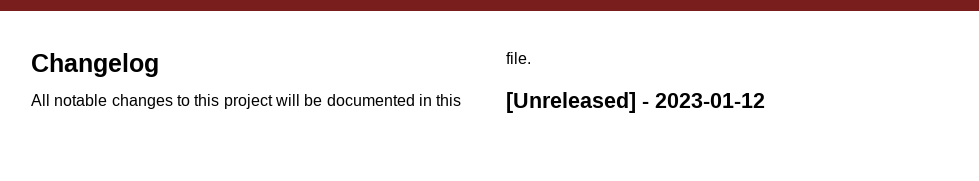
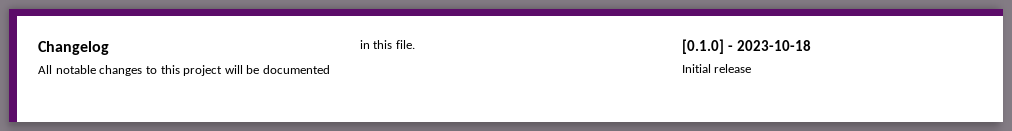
[506,92,765,113] [Unreleased] - 2023-01-12 -> [682,39,811,54] [682,64,752,73] [0.1.0] - 2023-10-18 // Initial release

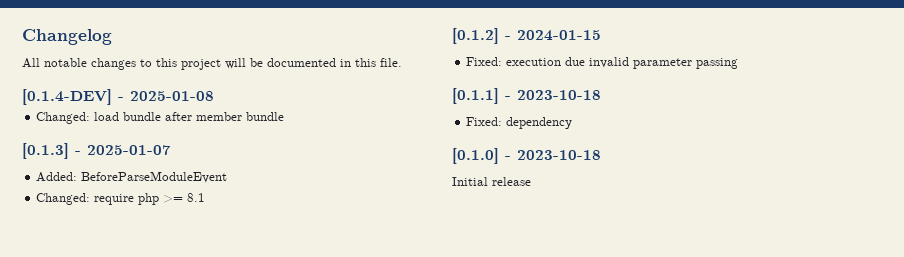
(415, 44) none -> [22,89,214,105] [36,112,285,124] [22,143,171,159] [36,171,228,183] [36,193,206,205] [452,28,601,44] [466,57,739,69] [452,88,601,104] [466,117,573,129] // [0.1.4-DEV] - 2025-01-08 // Changed: load bundle after member bundle // [0.1.3] - 2025-01-07 // Added: BeforeParseModuleEvent // Changed: require php >= 8.1 // [0.1.2] - 2024-01-15 // Fixed: execution due invalid parameter passing // [0.1.1] - 2023-10-18 // Fixed: dependency

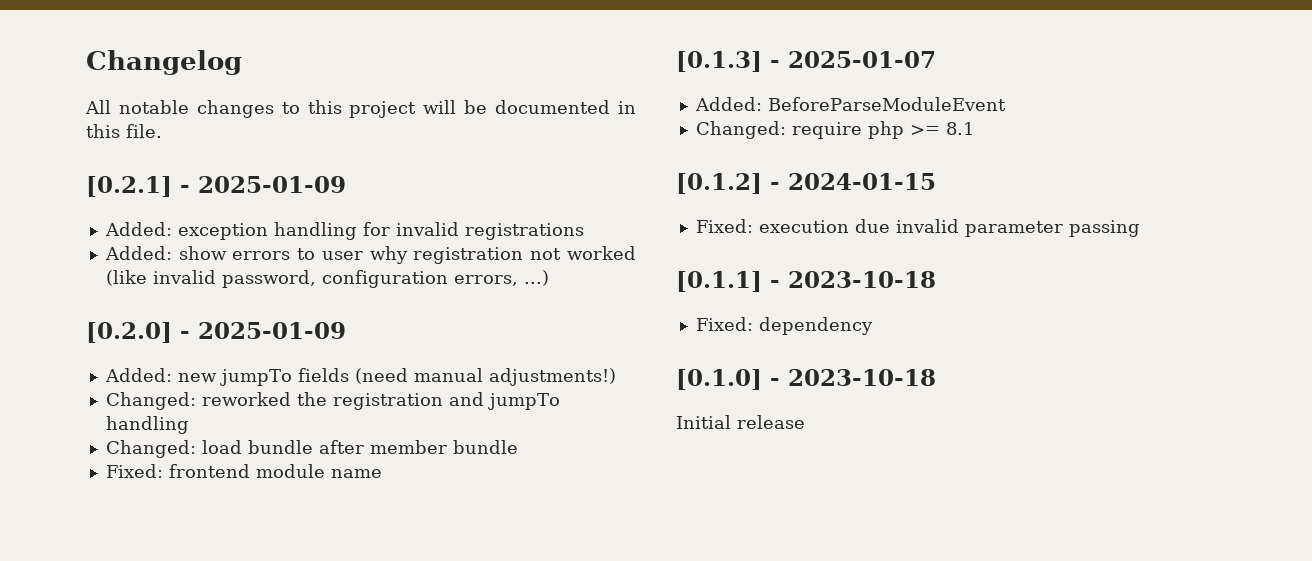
[22,89,214,105] [0.1.4-DEV] - 2025-01-08 -> [86,176,346,197] [104,222,584,240] [104,246,636,264] [105,270,549,288] [86,322,346,343] [104,368,616,386] [105,392,560,410] [105,416,189,434] [0.2.1] - 2025-01-09 // Added: exception handling for invalid registrations // Added: show errors to user why registration not worked (like invalid password, configuration errors, ...) // [0.2.0] - 2025-01-09 // Added: new jumpTo fields (need manual adjustments!) // Changed: reworked the registration and jumpTo handling
(285, 116) none -> [105,464,382,478] // Fixed: frontend module name

